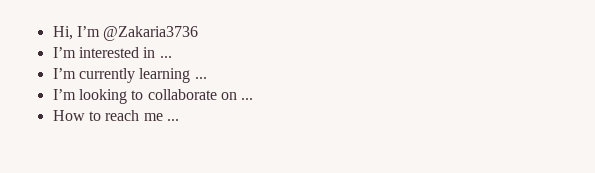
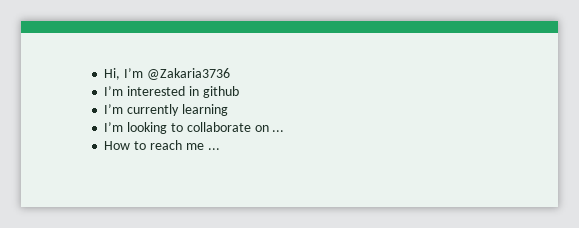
[159,56,172,58] ... -> [202,86,239,98] github
[194,77,207,79] ... -> (228, 110) none

